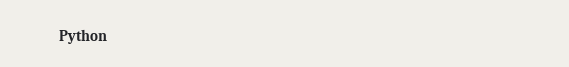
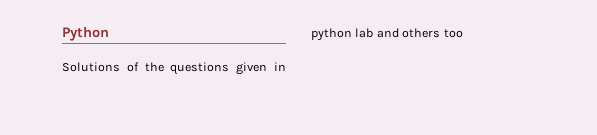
(107, 36) none -> [62,62,286,75] [311,28,463,41] // Solutions of the questions given in python lab and others too

